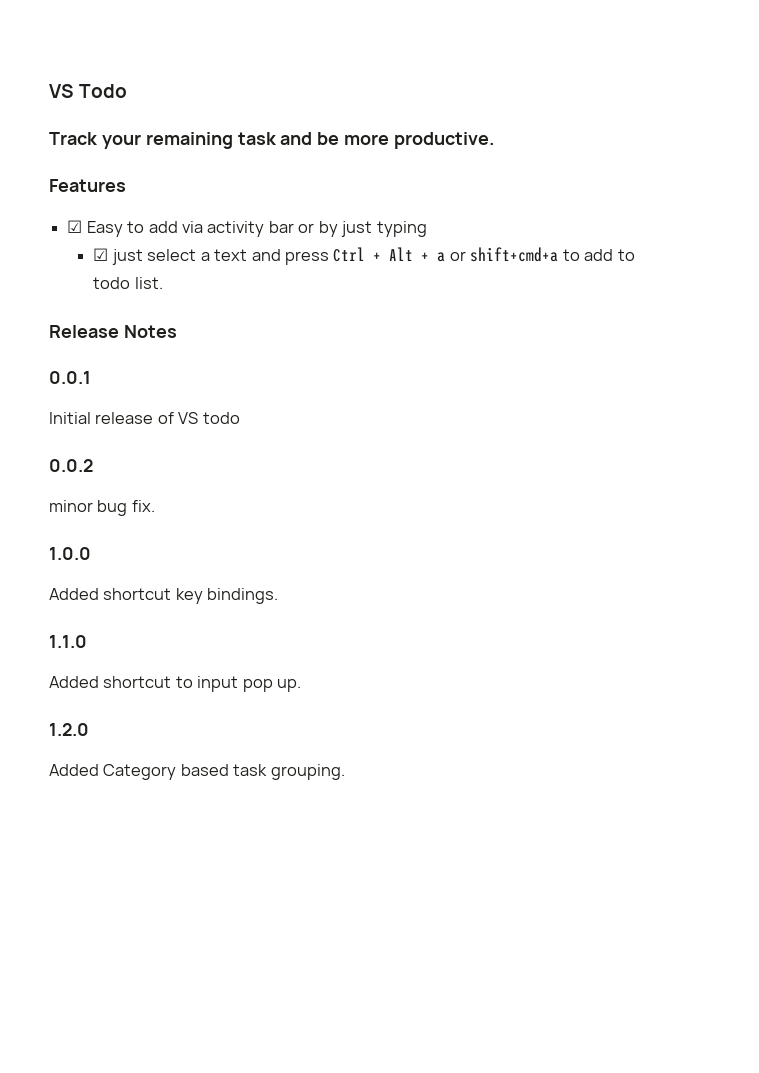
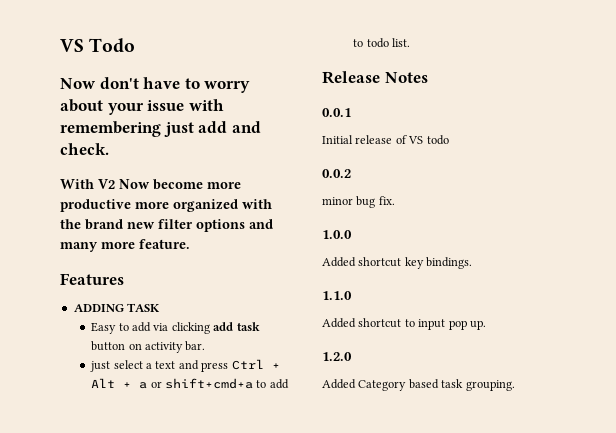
[49,132,495,149] Track your remaining task and be more productive. -> [60,77,251,93] [60,99,224,115] [60,121,261,137] [60,143,109,155] [60,179,241,190] [60,199,272,212] [60,219,273,232] [60,239,190,252] Now don't have to worry about your issue with remembering just add and check. // With V2 Now become more productive more organized with the brand new filter options and many more feature.
[67,220,83,233] ☑ -> [73,303,161,312] ADDING TASK //
[207,221,427,237] [93,248,109,261] activity bar or by just typing // ☑ -> [171,322,260,334] [91,341,206,353] clicking add task button on activity bar. //

